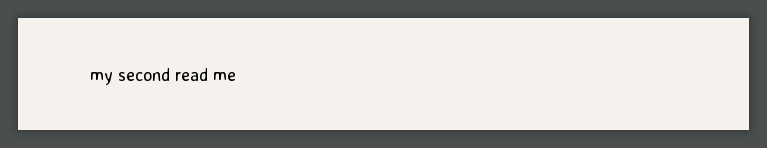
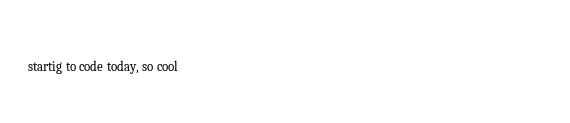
[90,68,236,85] my second read me -> [28,60,178,74] startig to code today, so cool

